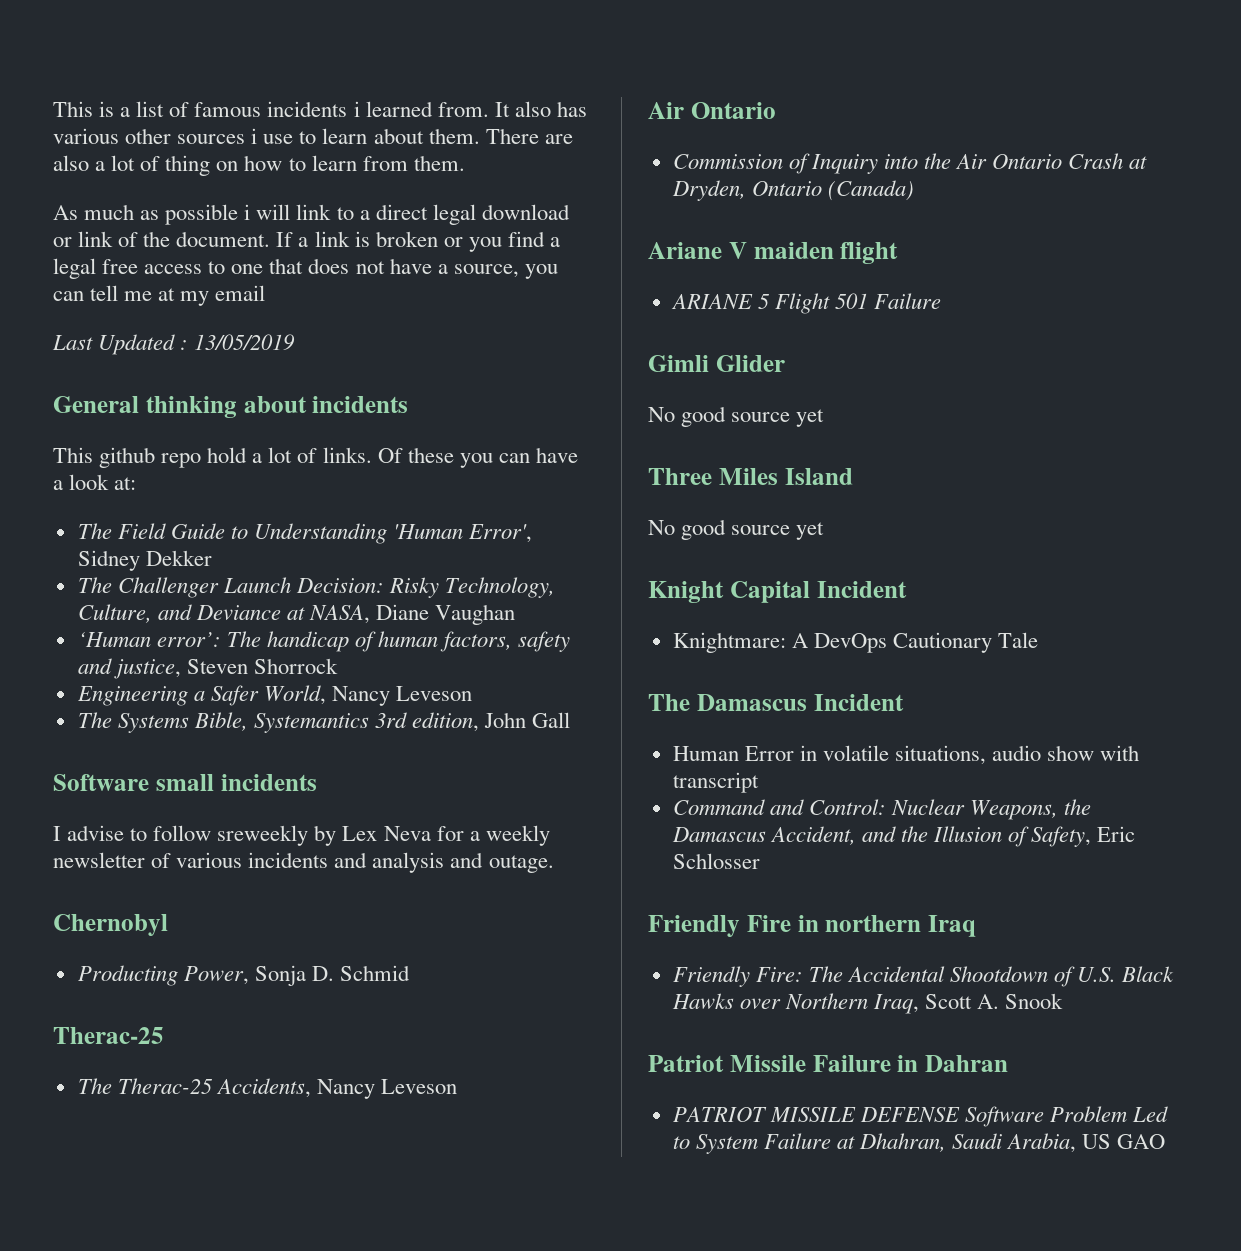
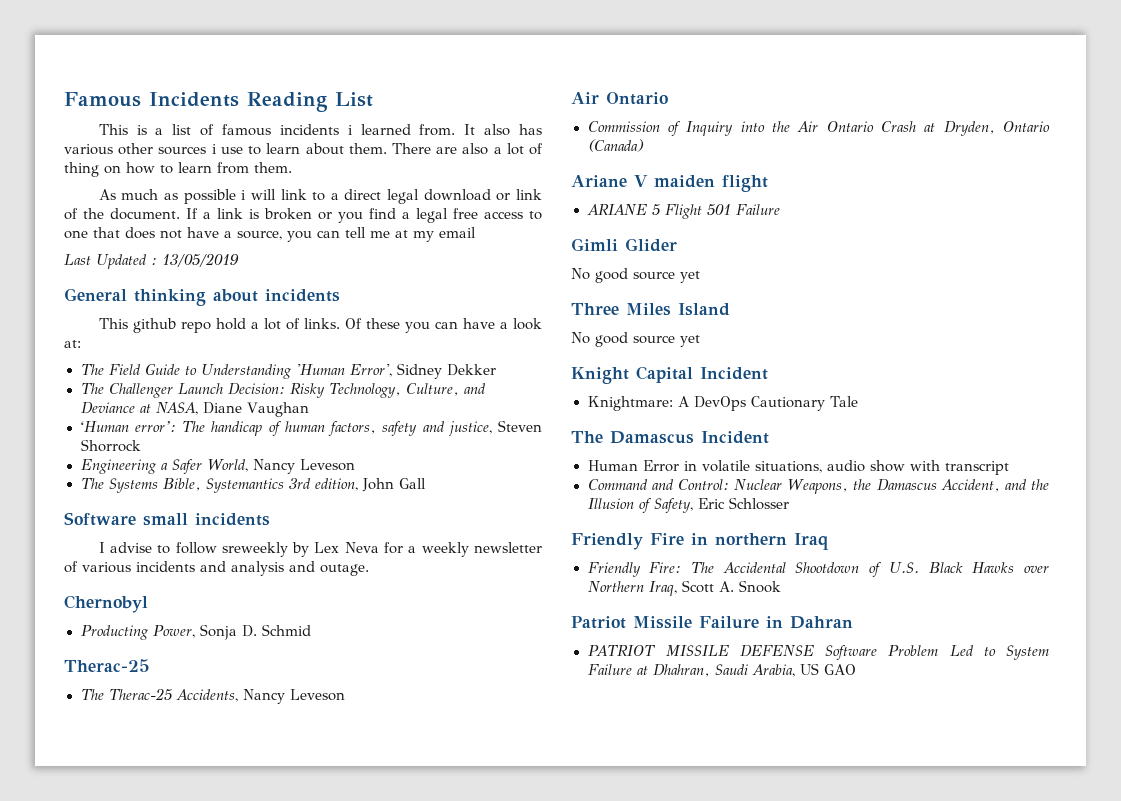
(53, 109) none -> [64,92,373,112] Famous Incidents Reading List //

